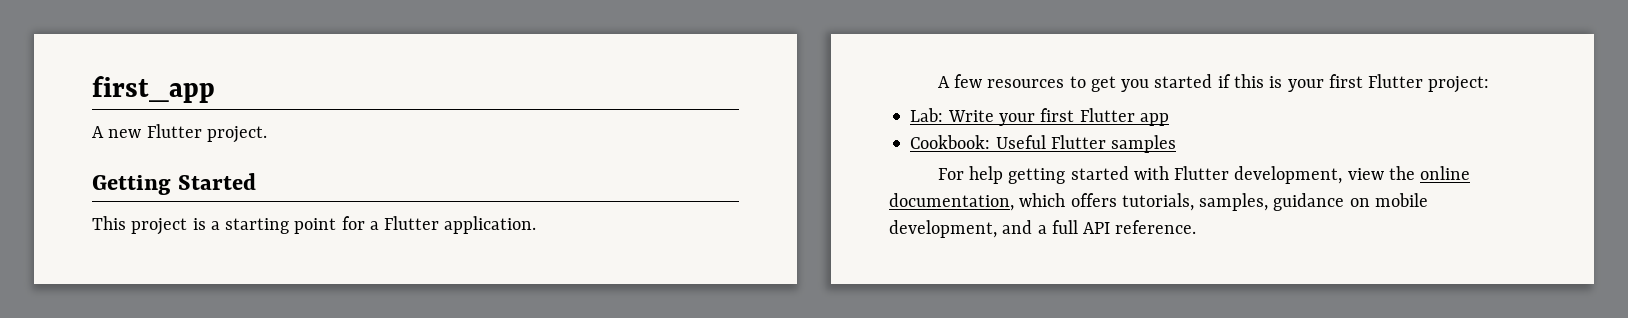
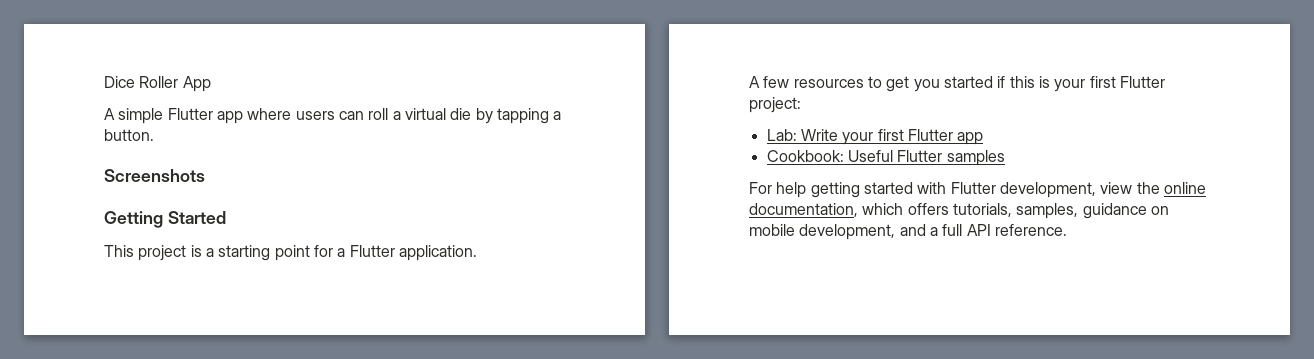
[92,76,215,103] [92,124,267,143] first_app // A new Flutter project. -> [104,76,211,92] [104,108,562,124] [104,129,154,141] [104,169,205,182] Dice Roller App // A simple Flutter app where users can roll a virtual die by tapping a button. // Screenshots

